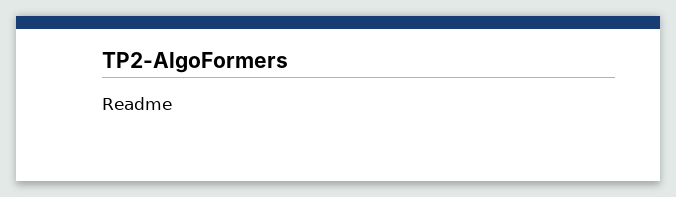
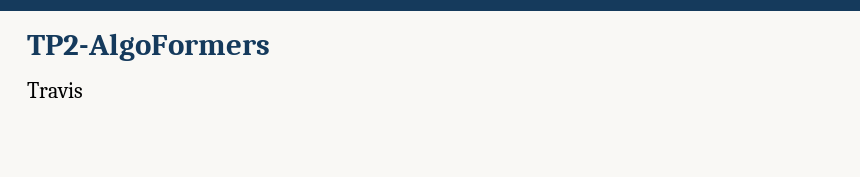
[102,97,172,110] Readme -> [27,82,83,98] Travis

